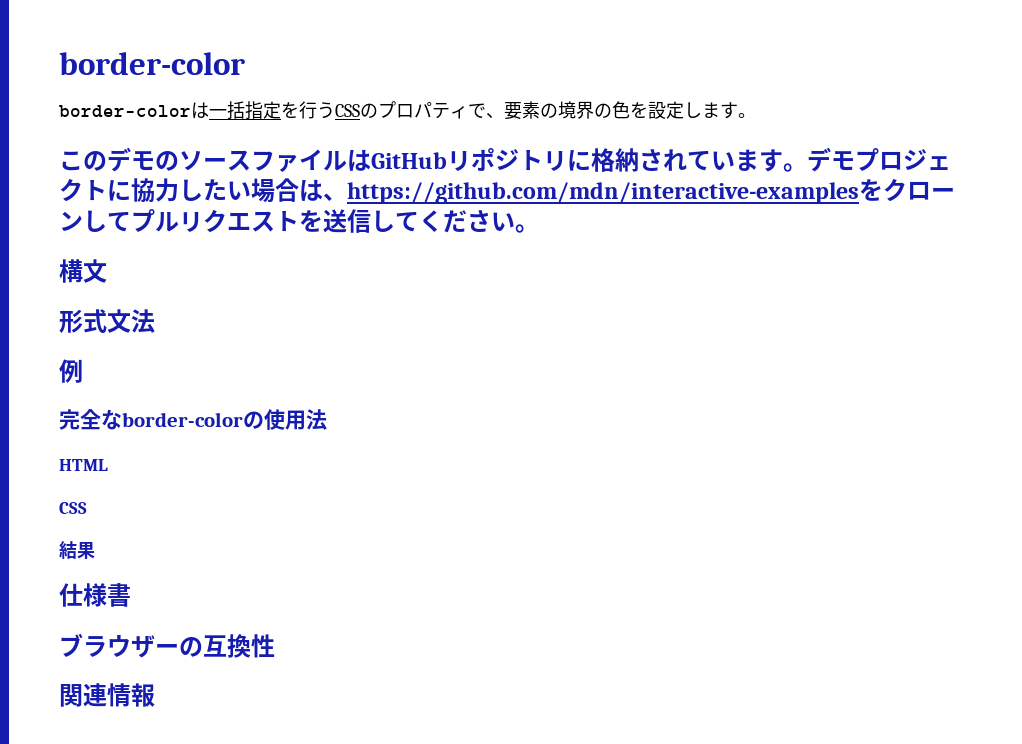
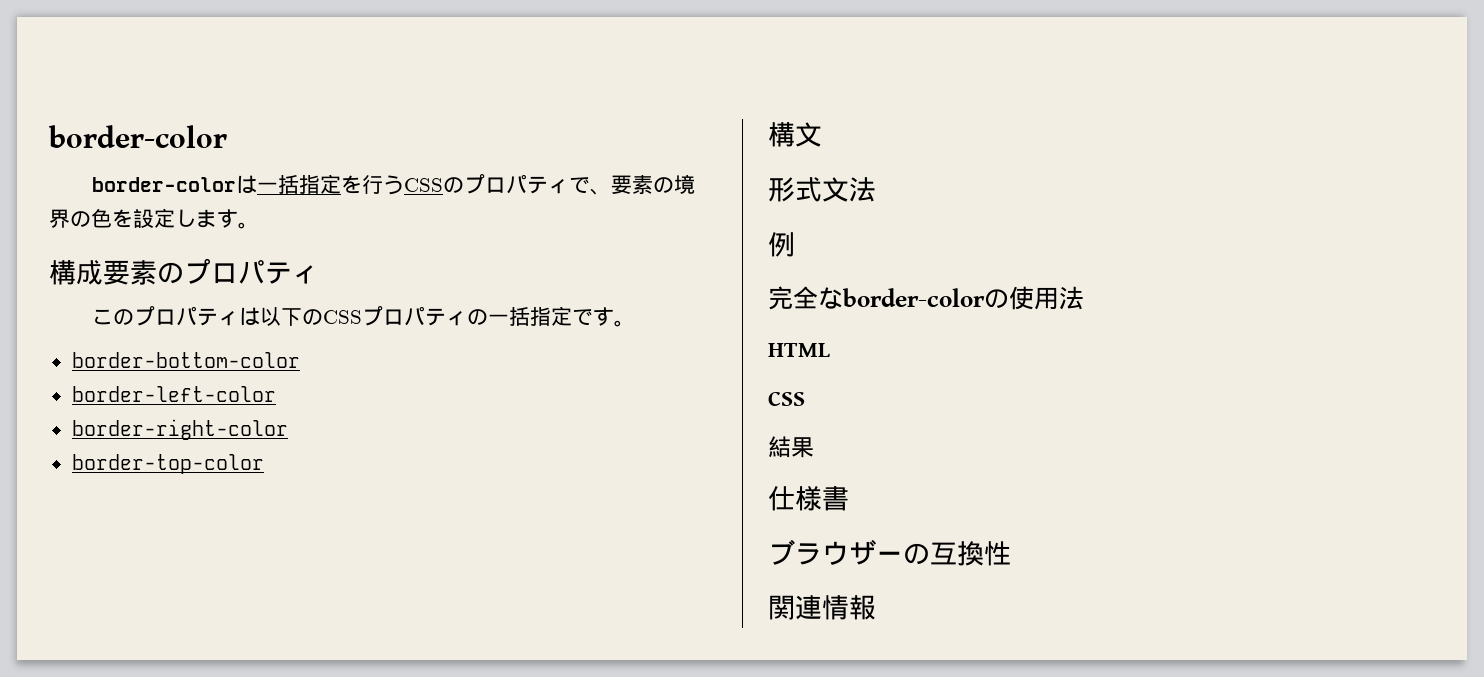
[59,147,951,172] [59,178,955,204] [59,209,539,233] このデモのソースファイルはGitHubリポジトリに格納されています。デモプロジェクトに協力したい場合は、https://github.com/mdn/interactive-examplesをクローンしてプルリクエストを送信してください。 -> [49,258,319,285] [92,306,636,327] [71,352,300,368] [71,386,276,402] [71,419,288,440] [71,454,264,474] 構成要素のプロパティ // このプロパティは以下のCSSプロパティの一括指定です。 // border-bottom-color // border-left-color // border-right-color // border-top-color

